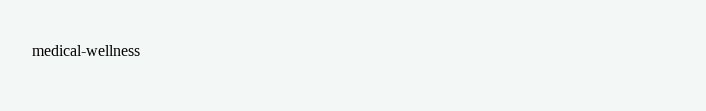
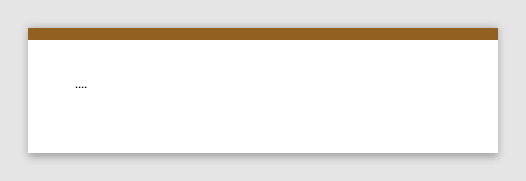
[32,45,140,56] medical-wellness -> [75,86,87,88] ....

